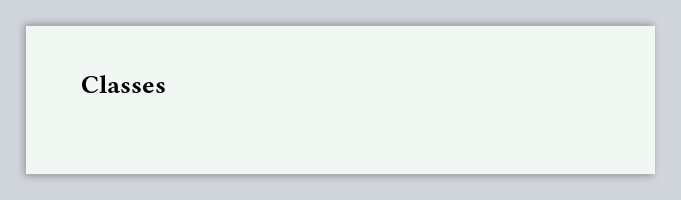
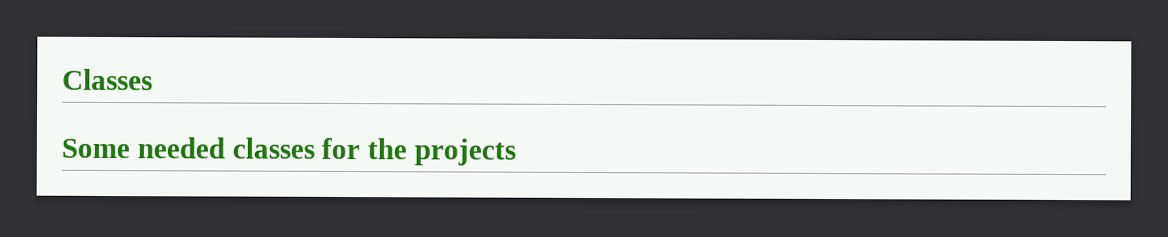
(166, 84) none -> [61,137,517,166] // Some needed classes for the projects

